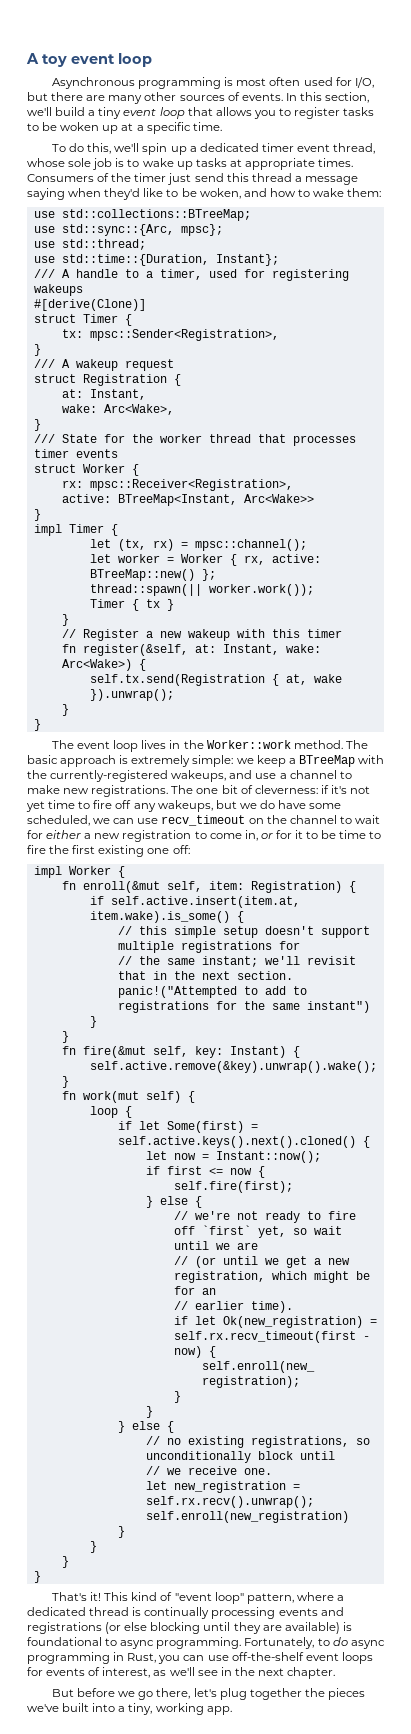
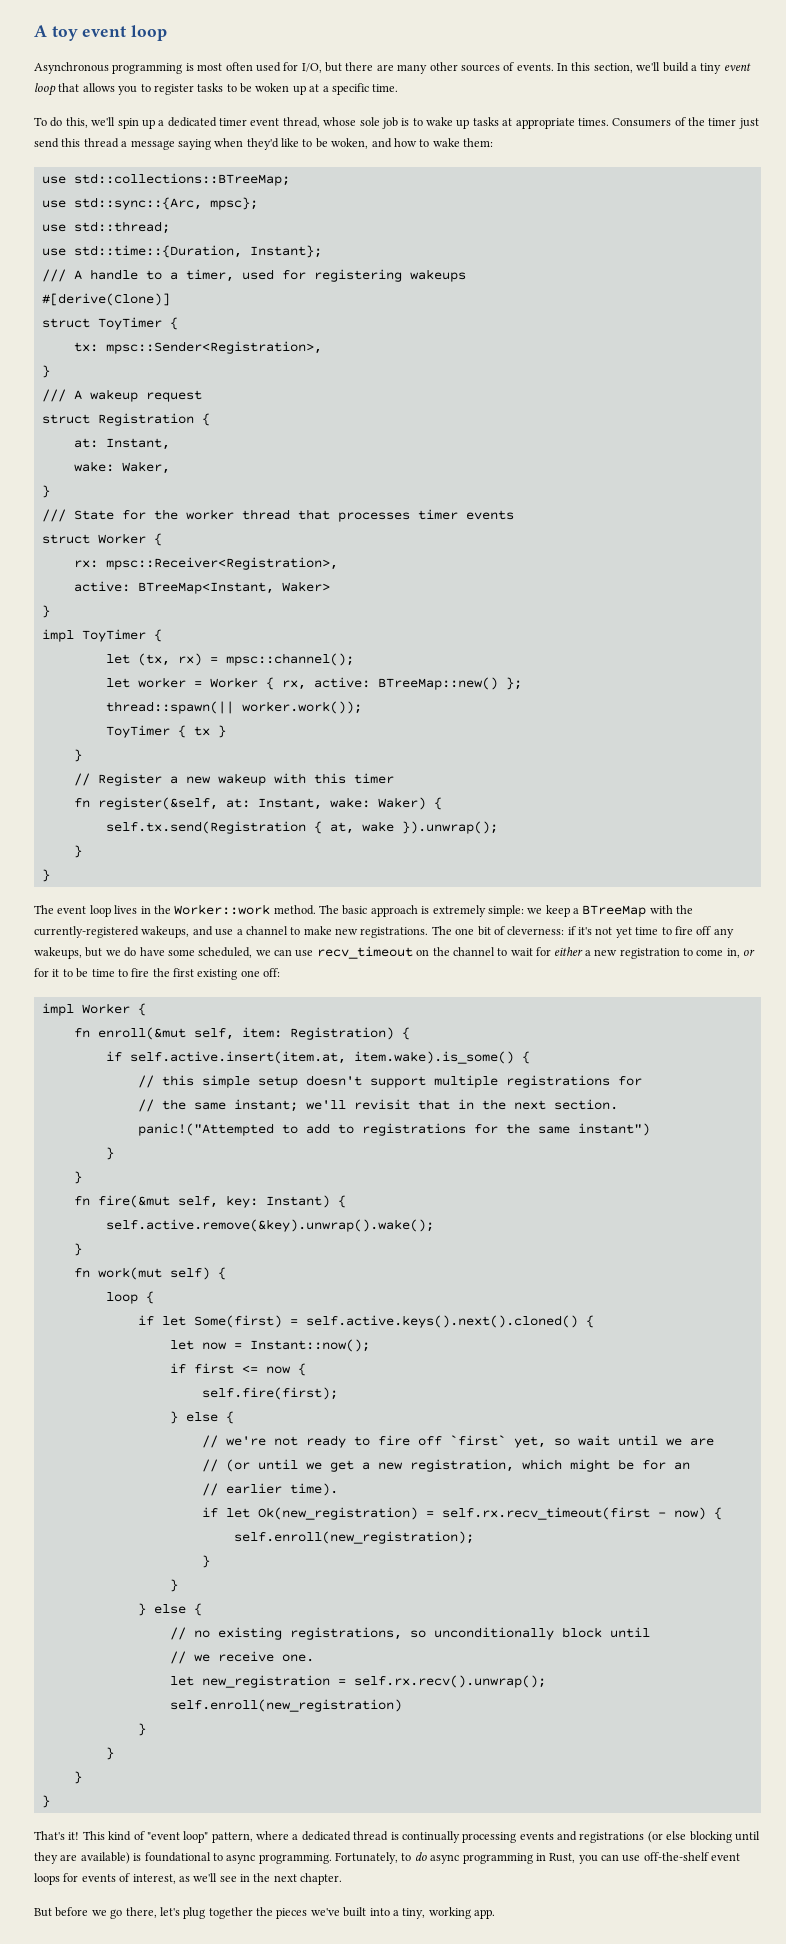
[82,314,118,323] Timer -> [97,317,162,330] ToyTimer
[103,404,174,415] Arc<Wake>, -> [121,461,170,474] Waker,
[243,494,314,503] Arc<Wake>> -> [281,581,330,592] Waker>
[68,524,104,533] Timer -> [81,629,146,642] ToyTimer
[89,599,125,608] Timer -> [105,725,170,738] ToyTimer
[61,659,132,671] Arc<Wake>) -> [377,797,426,810] Waker)

